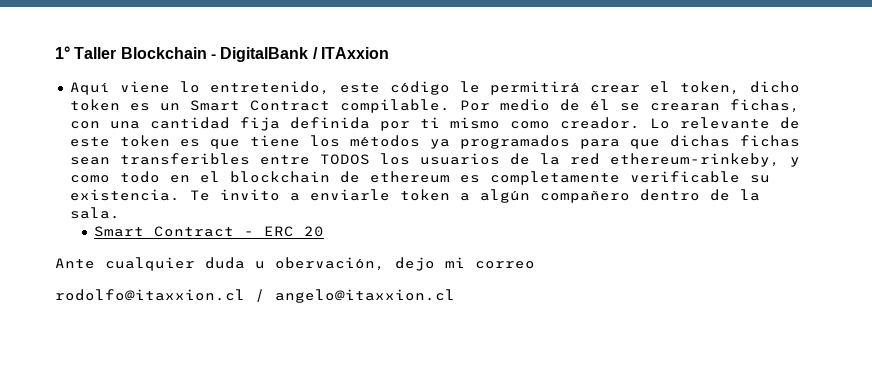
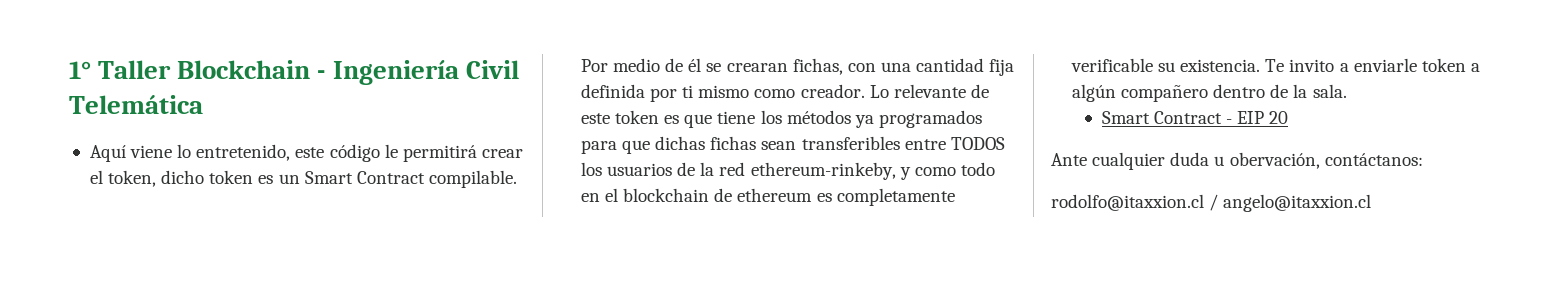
[220,47,389,62] DigitalBank / ITAxxion -> [332,60,519,85] [69,95,203,114] Ingeniería Civil Telemática
[263,226,294,237] ERC -> [1237,111,1265,124] EIP
[395,257,535,271] dejo mi correo -> [1324,153,1423,166] contáctanos:

